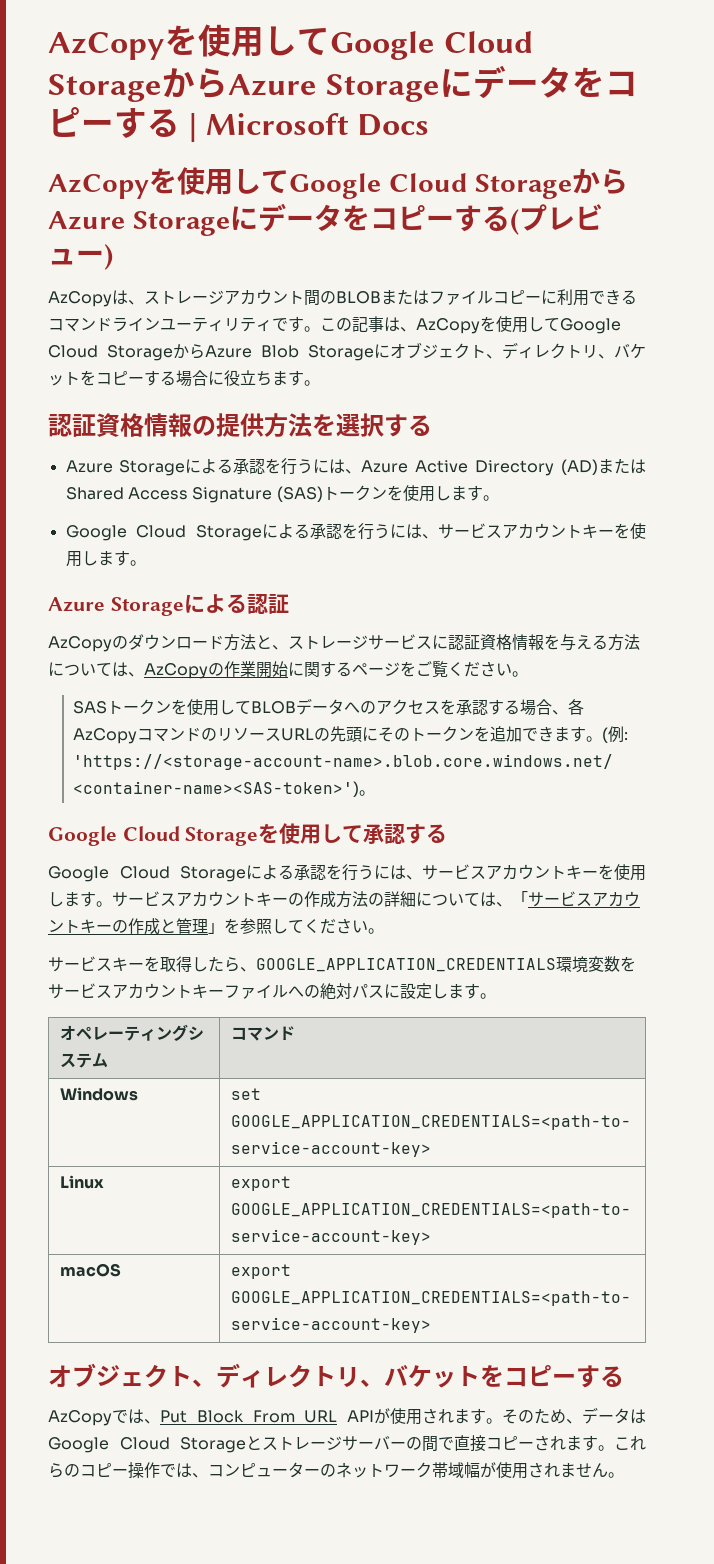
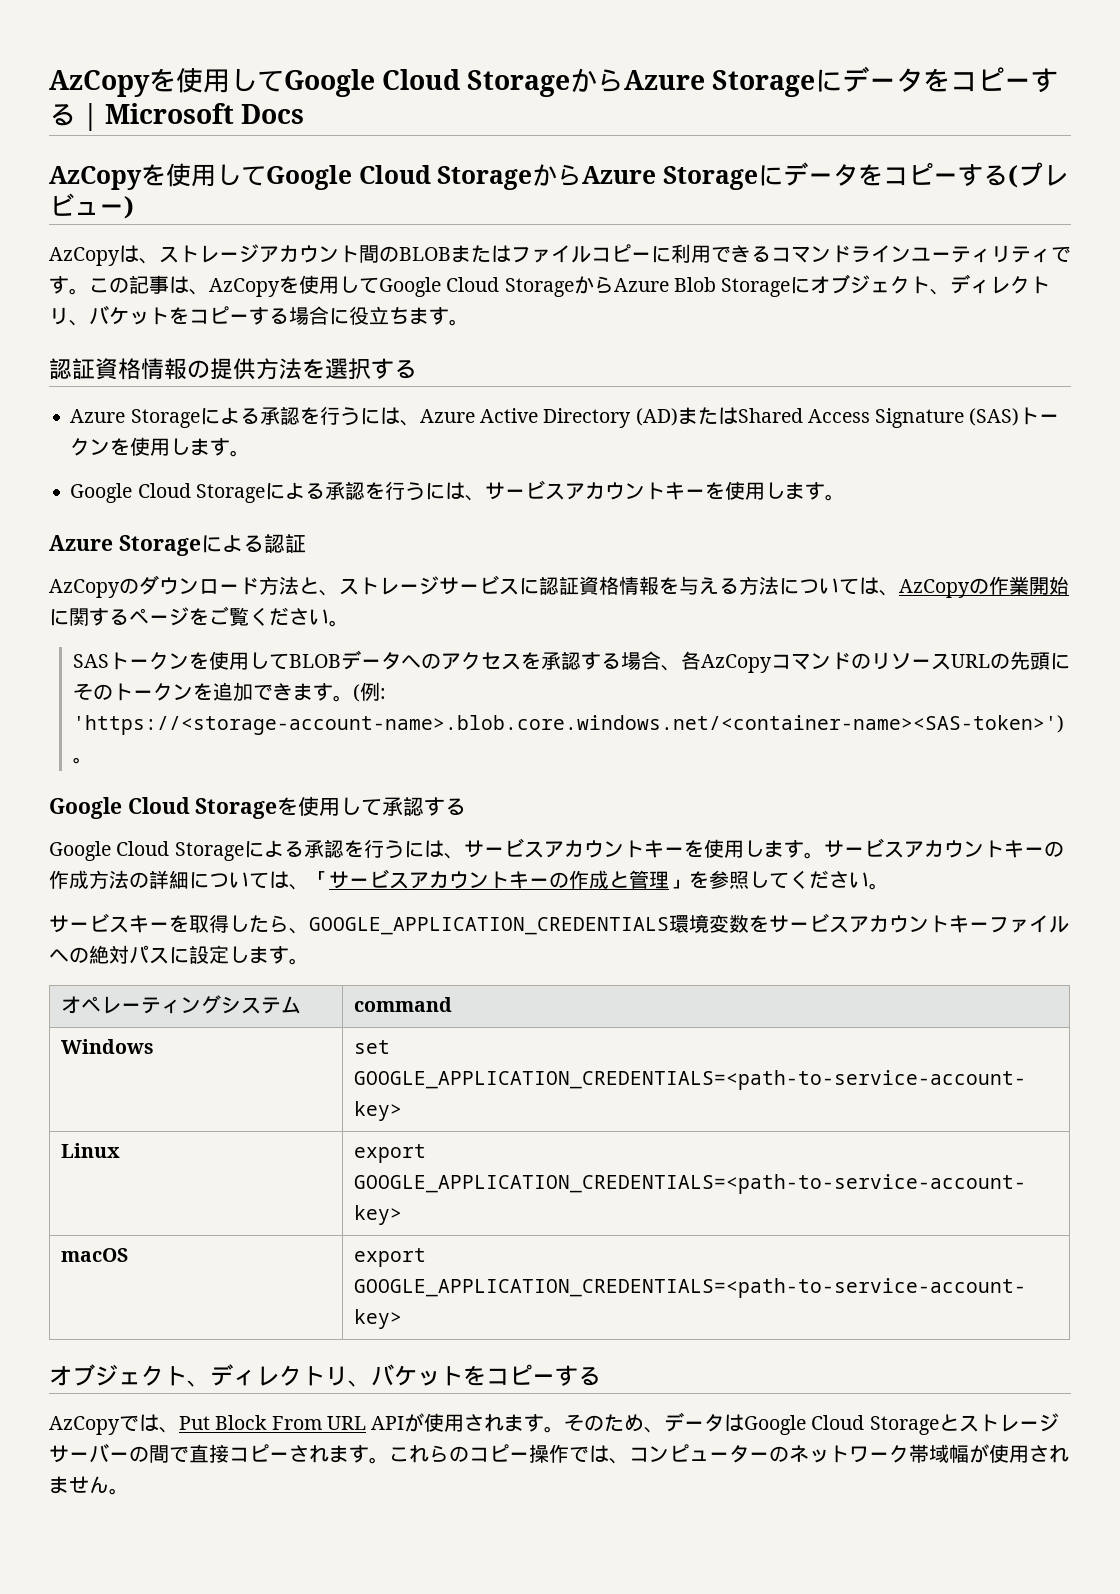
[231,1026,296,1041] コマンド -> [353,997,452,1012] command

